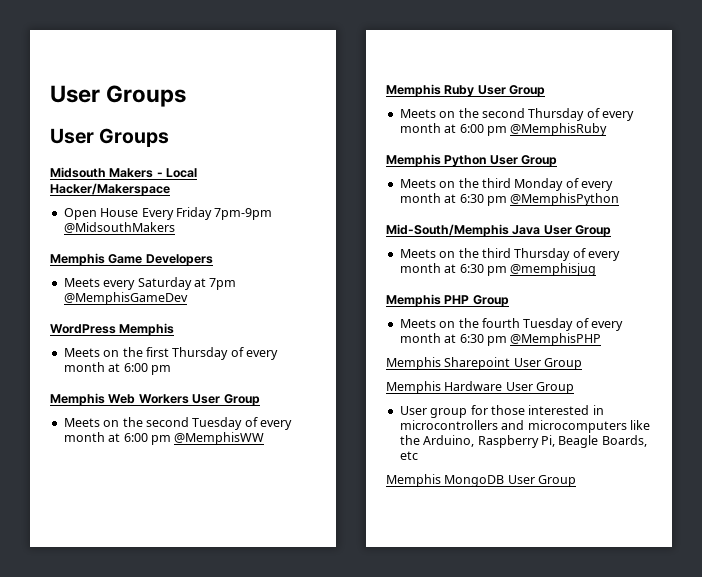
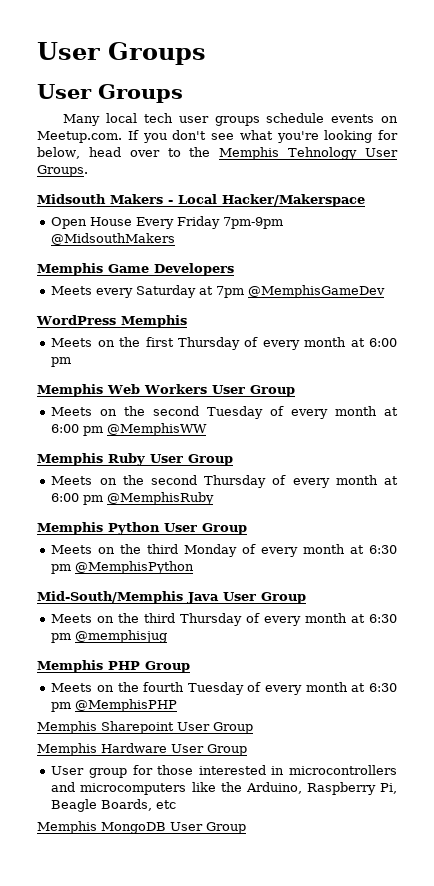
(170, 137) none -> [63,113,398,126] [37,130,398,143] [37,147,398,160] [37,165,88,177] // Many local tech user groups schedule events on Meetup.com. If you don't see what you're looking for below, head over to the Memphis Tehnology User Groups.

